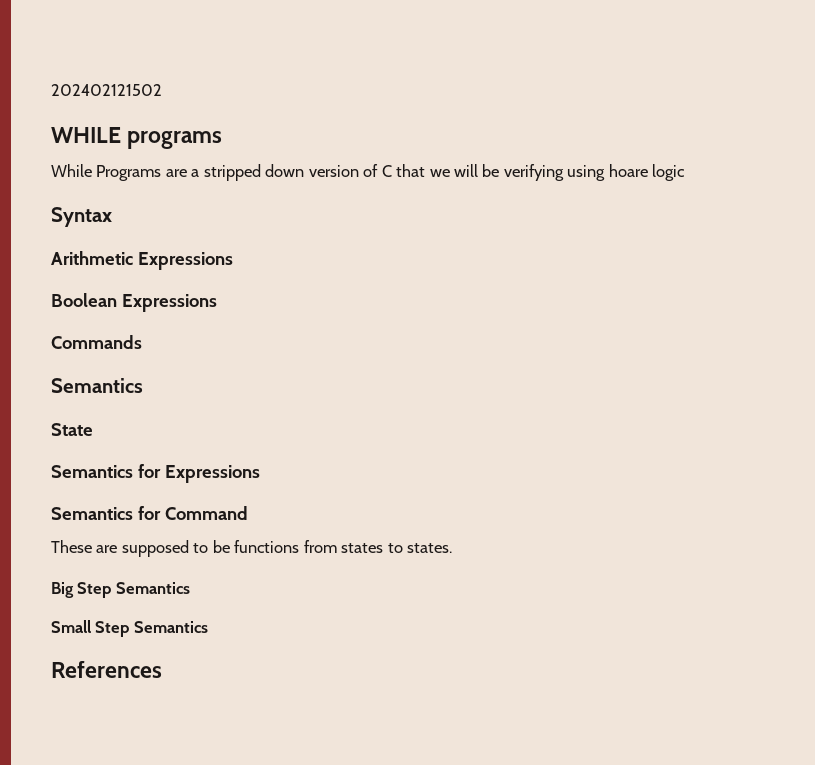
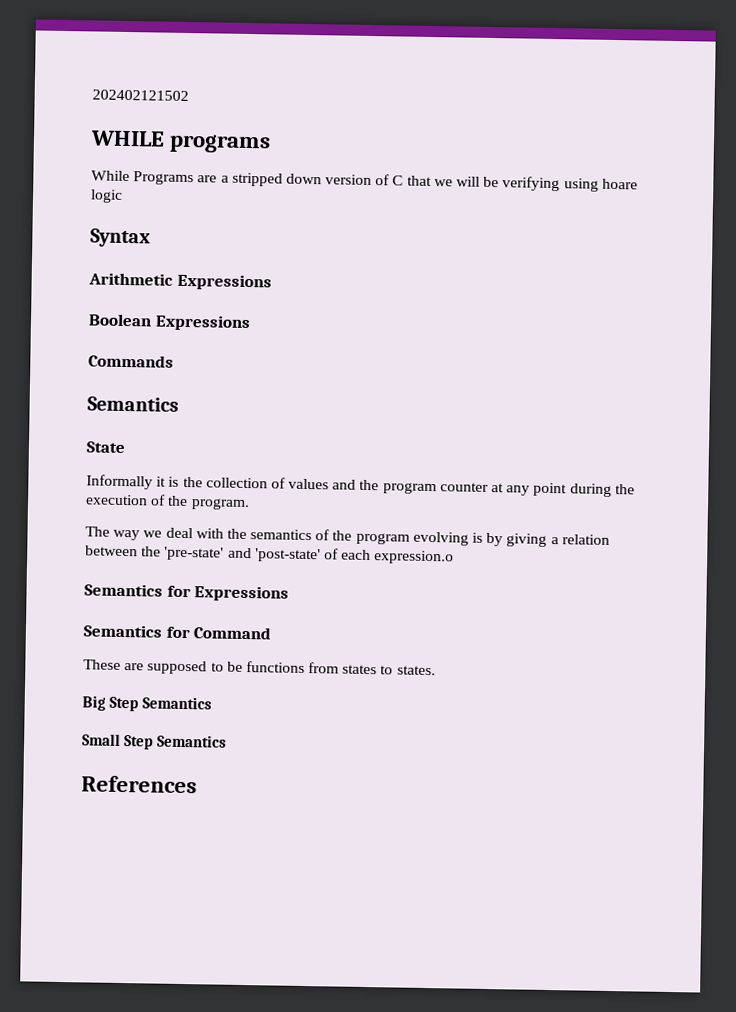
(93, 429) none -> [86,474,635,497] [85,494,250,511] [85,526,610,547] [85,545,455,565] // Informally it is the collection of values and the program counter at any point during the execution of the program. // The way we deal with the semantics of the program evolving is by giving a relation between the 'pre-state' and 'post-state' of each expression.o

